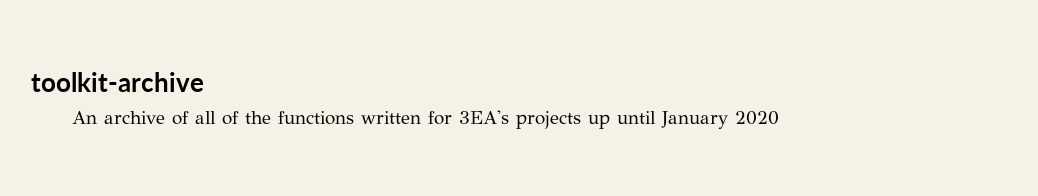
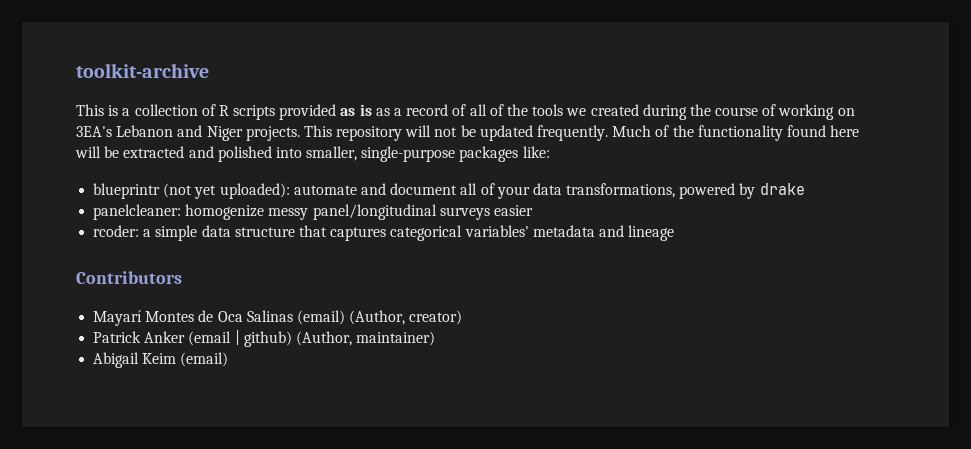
[72,110,780,129] An archive of all of the functions written for 3EA's projects up until January 2020 -> [76,104,855,120] [76,125,860,141] [75,146,550,162] [93,183,805,199] [93,204,533,220] [93,225,675,241] [76,271,182,284] [93,310,463,326] [93,330,436,347] [93,352,229,368] This is a collection of R scripts provided as is as a record of all of the tools we created during the course of working on 3EA's Lebanon and Niger projects. This repository will not be updated frequently. Much of the functionality found here will be extracted and polished into smaller, single-purpose packages like: // blueprintr (not yet uploaded): automate and document all of your data transformations, powered by drake // panelcleaner: homogenize messy panel/longitudinal surveys easier // rcoder: a simple data structure that captures categorical variables' metadata and lineage // Contributors // Mayarí Montes de Oca Salinas (email) (Author, creator) // Patrick Anker (email | github) (Author, maintainer) // Abigail Keim (email)

